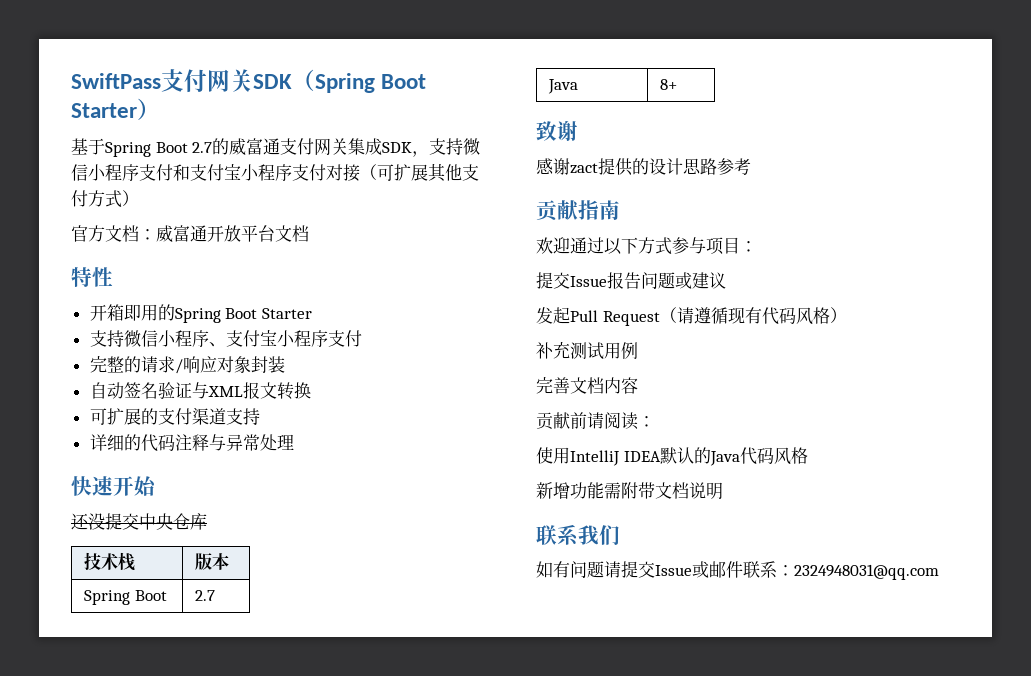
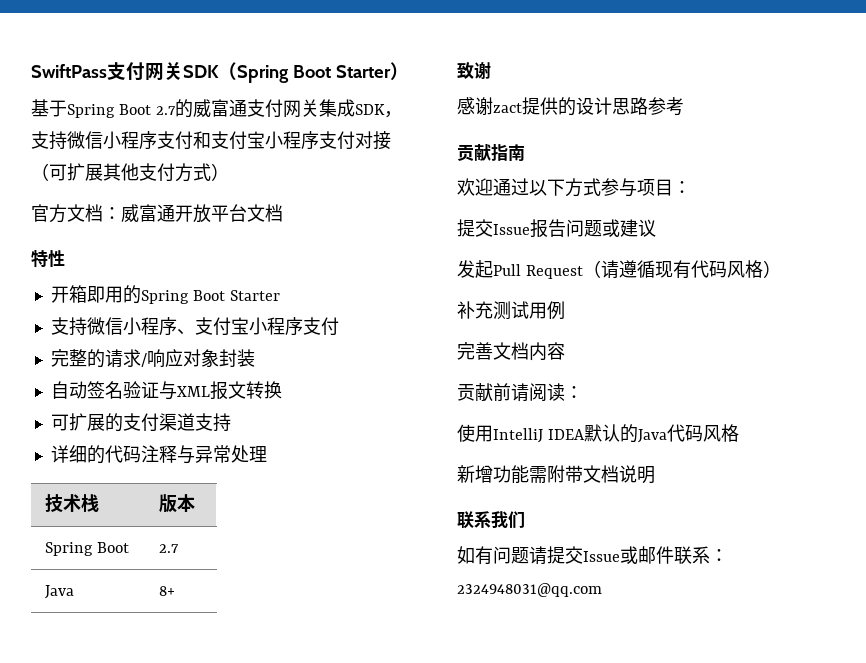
[71,476,157,496] [71,513,207,530] // 快速开始 // 还没提交中央仓库 -> (267, 454) none

